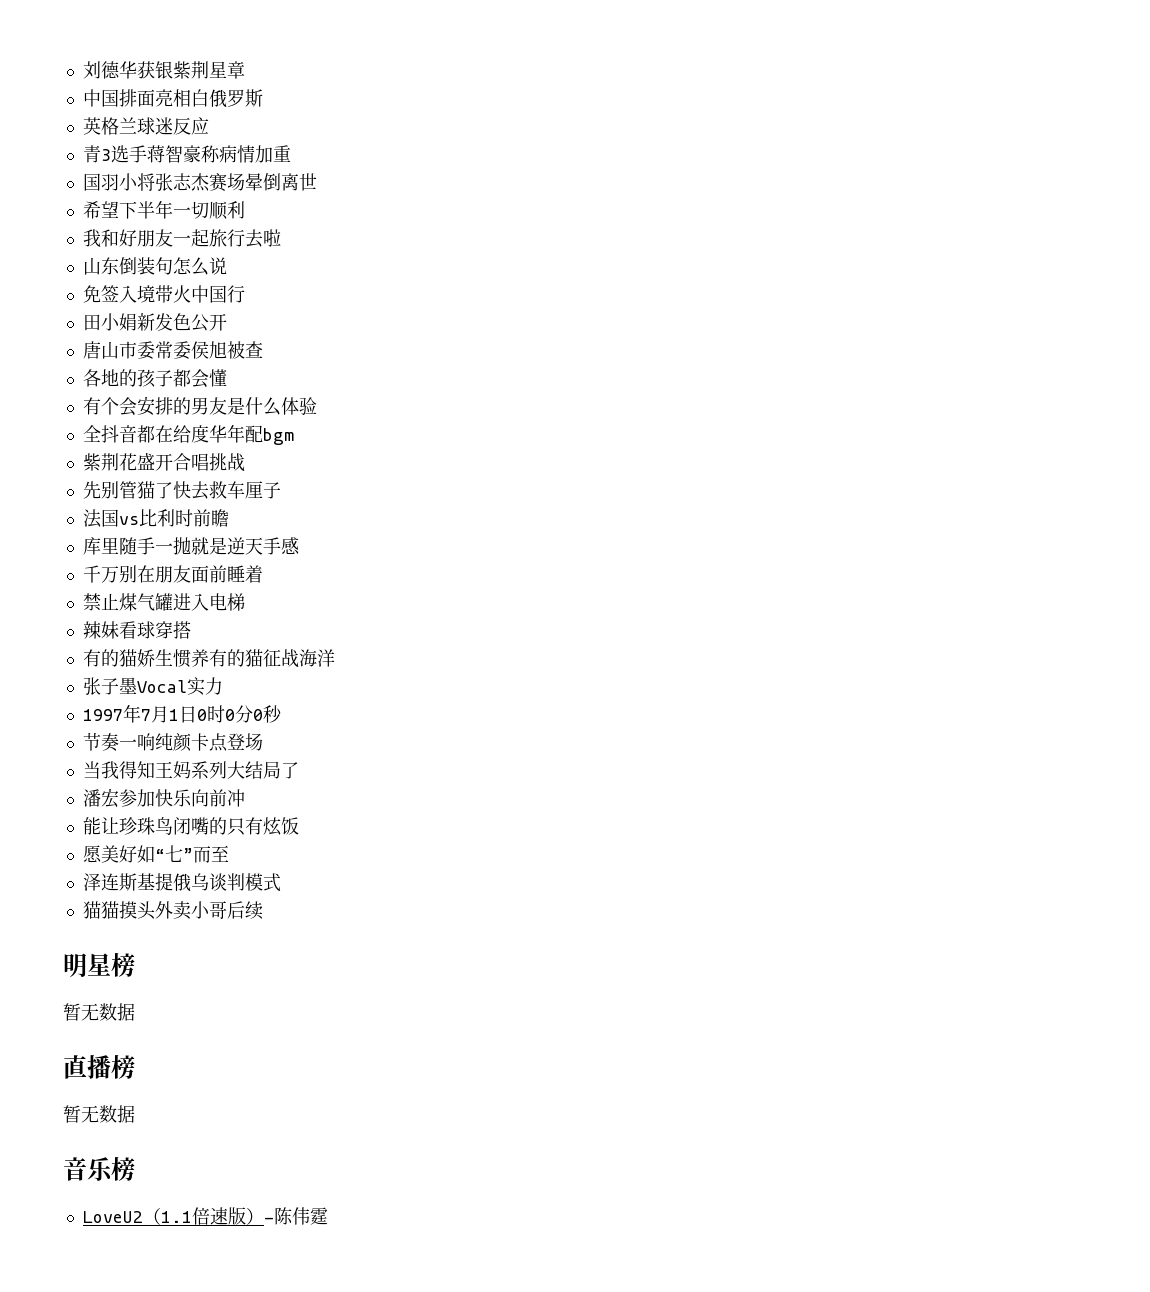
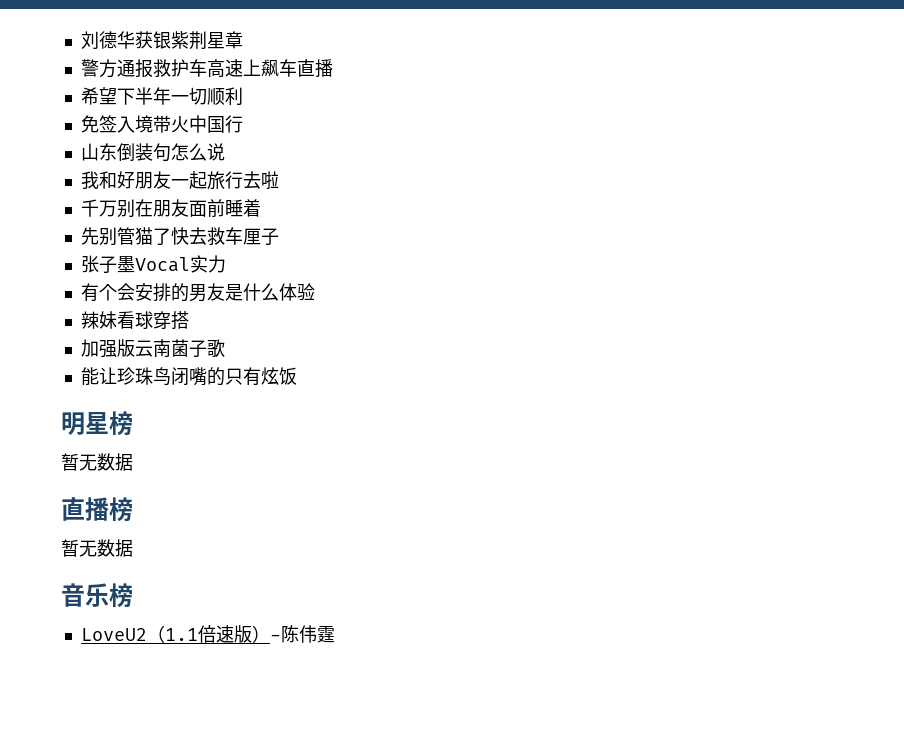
[82,89,263,108] [82,117,209,135] [82,145,291,163] [82,173,317,192] 中国排面亮相白俄罗斯 // 英格兰球迷反应 // 青3选手蒋智豪称病情加重 // 国羽小将张志杰赛场晕倒离世 -> [80,59,333,78] 警方通报救护车高速上飙车直播
(245, 210) none -> [80,115,243,133] [80,143,225,162] // 免签入境带火中国行 // 山东倒装句怎么说
[82,257,227,276] [82,285,245,303] [82,313,227,332] [82,341,263,360] [82,369,227,388] 山东倒装句怎么说 // 免签入境带火中国行 // 田小娟新发色公开 // 唐山市委常委侯旭被查 // 各地的孩子都会懂 -> [80,199,261,218] [80,227,279,246] [80,255,226,274] 千万别在朋友面前睡着 // 先别管猫了快去救车厘子 // 张子墨Vocal实力
[82,424,294,445] [82,453,245,472] [82,481,281,500] [82,509,229,528] [82,537,300,555] [82,565,263,583] [82,593,245,611] [82,621,191,639] [82,649,335,668] [82,677,223,696] [82,704,282,723] [82,733,263,752] [82,761,299,779] [82,789,245,808] 全抖音都在给度华年配bgm // 紫荆花盛开合唱挑战 // 先别管猫了快去救车厘子 // 法国vs比利时前瞻 // 库里随手一抛就是逆天手感 // 千万别在朋友面前睡着 // 禁止煤气罐进入电梯 // 辣妹看球穿搭 // 有的猫娇生惯养有的猫征战海洋 // 张子墨Vocal实力 // 1997年7月1日0时0分0秒 // 节奏一响纯颜卡点登场 // 当我得知王妈系列大结局了 // 潘宏参加快乐向前冲 -> [80,311,189,330] [80,339,225,358] 辣妹看球穿搭 // 加强版云南菌子歌
[82,845,229,863] [82,873,281,892] [82,901,263,920] // 愿美好如“七”而至 // 泽连斯基提俄乌谈判模式 // 猫猫摸头外卖小哥后续 -> (297, 376) none

